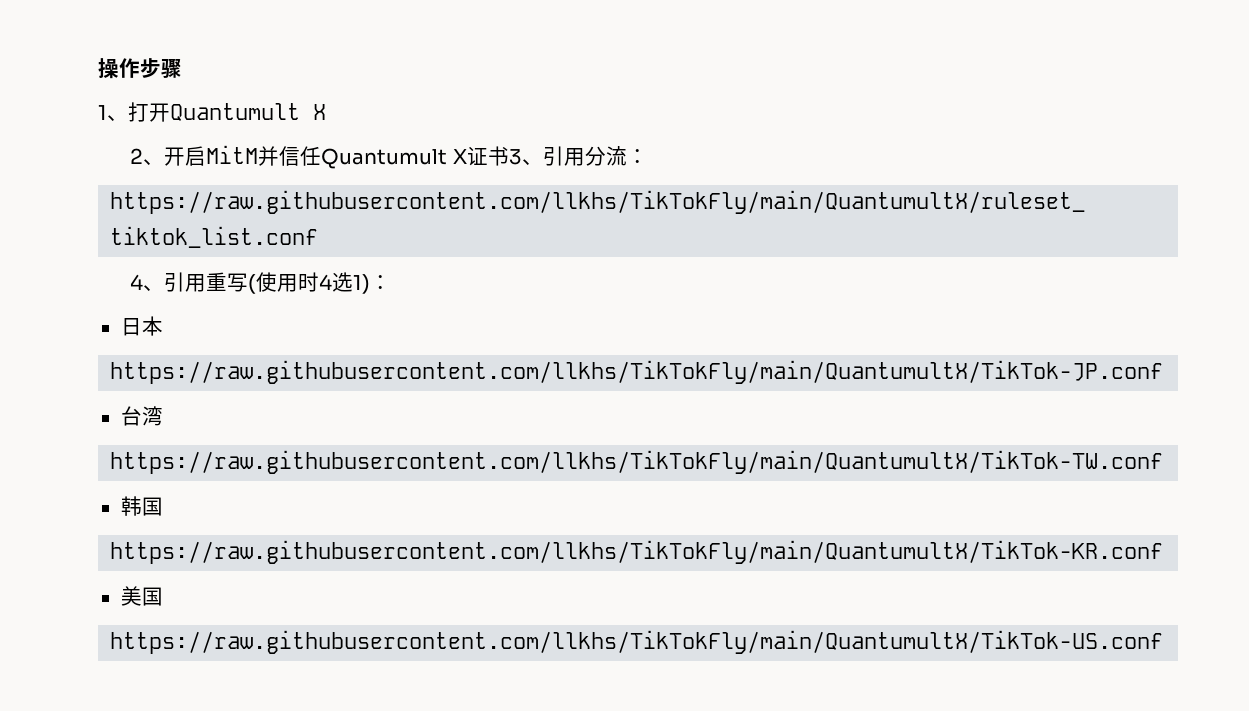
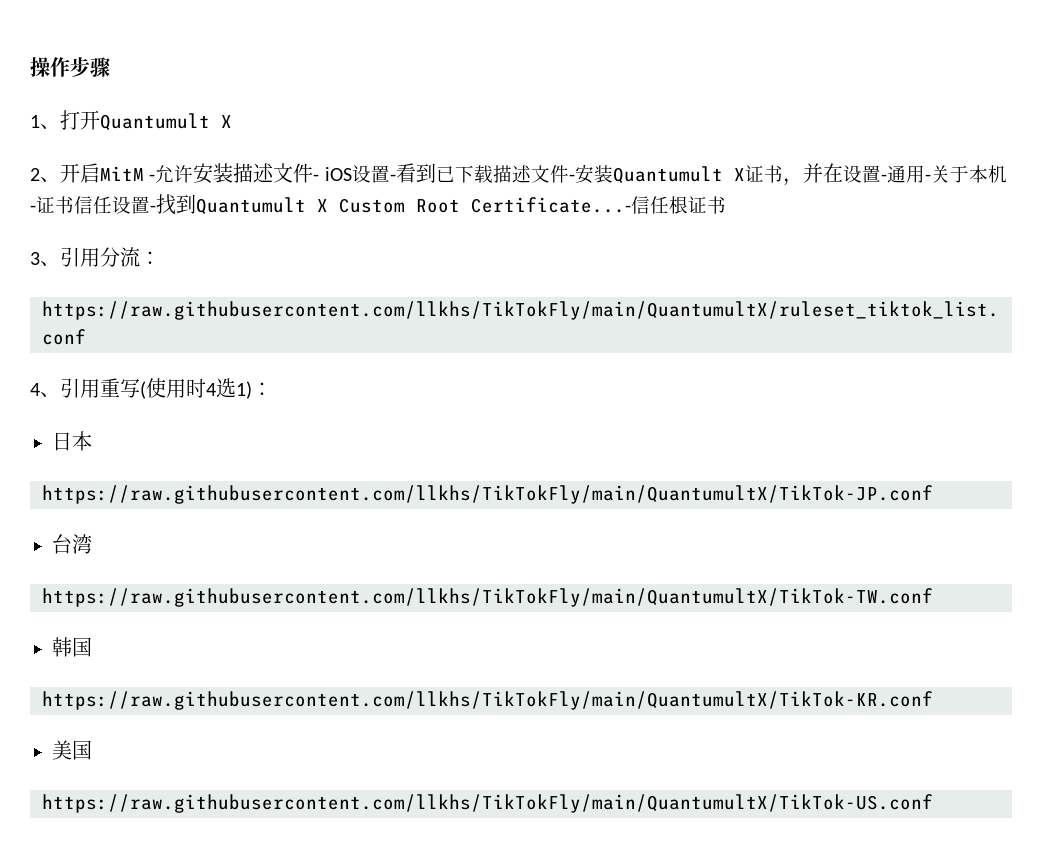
[258,146,509,169] 并信任Quantumult X证书 -> [149,163,1007,186] [30,194,726,215] -允许安装描述文件- iOS设置-看到已下载描述文件-安装Quantumult X证书，并在设置-通用-关于本机-证书信任设置-找到Quantumult X Custom Root Certificate...-信任根证书 //

